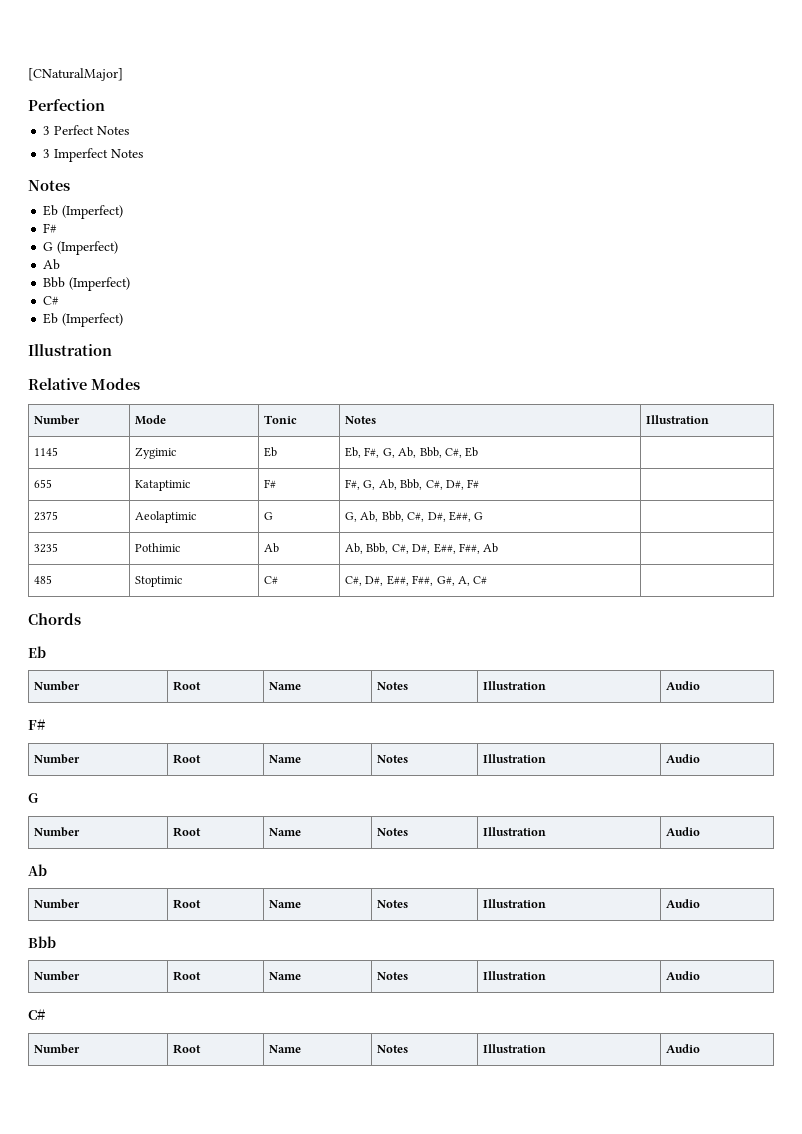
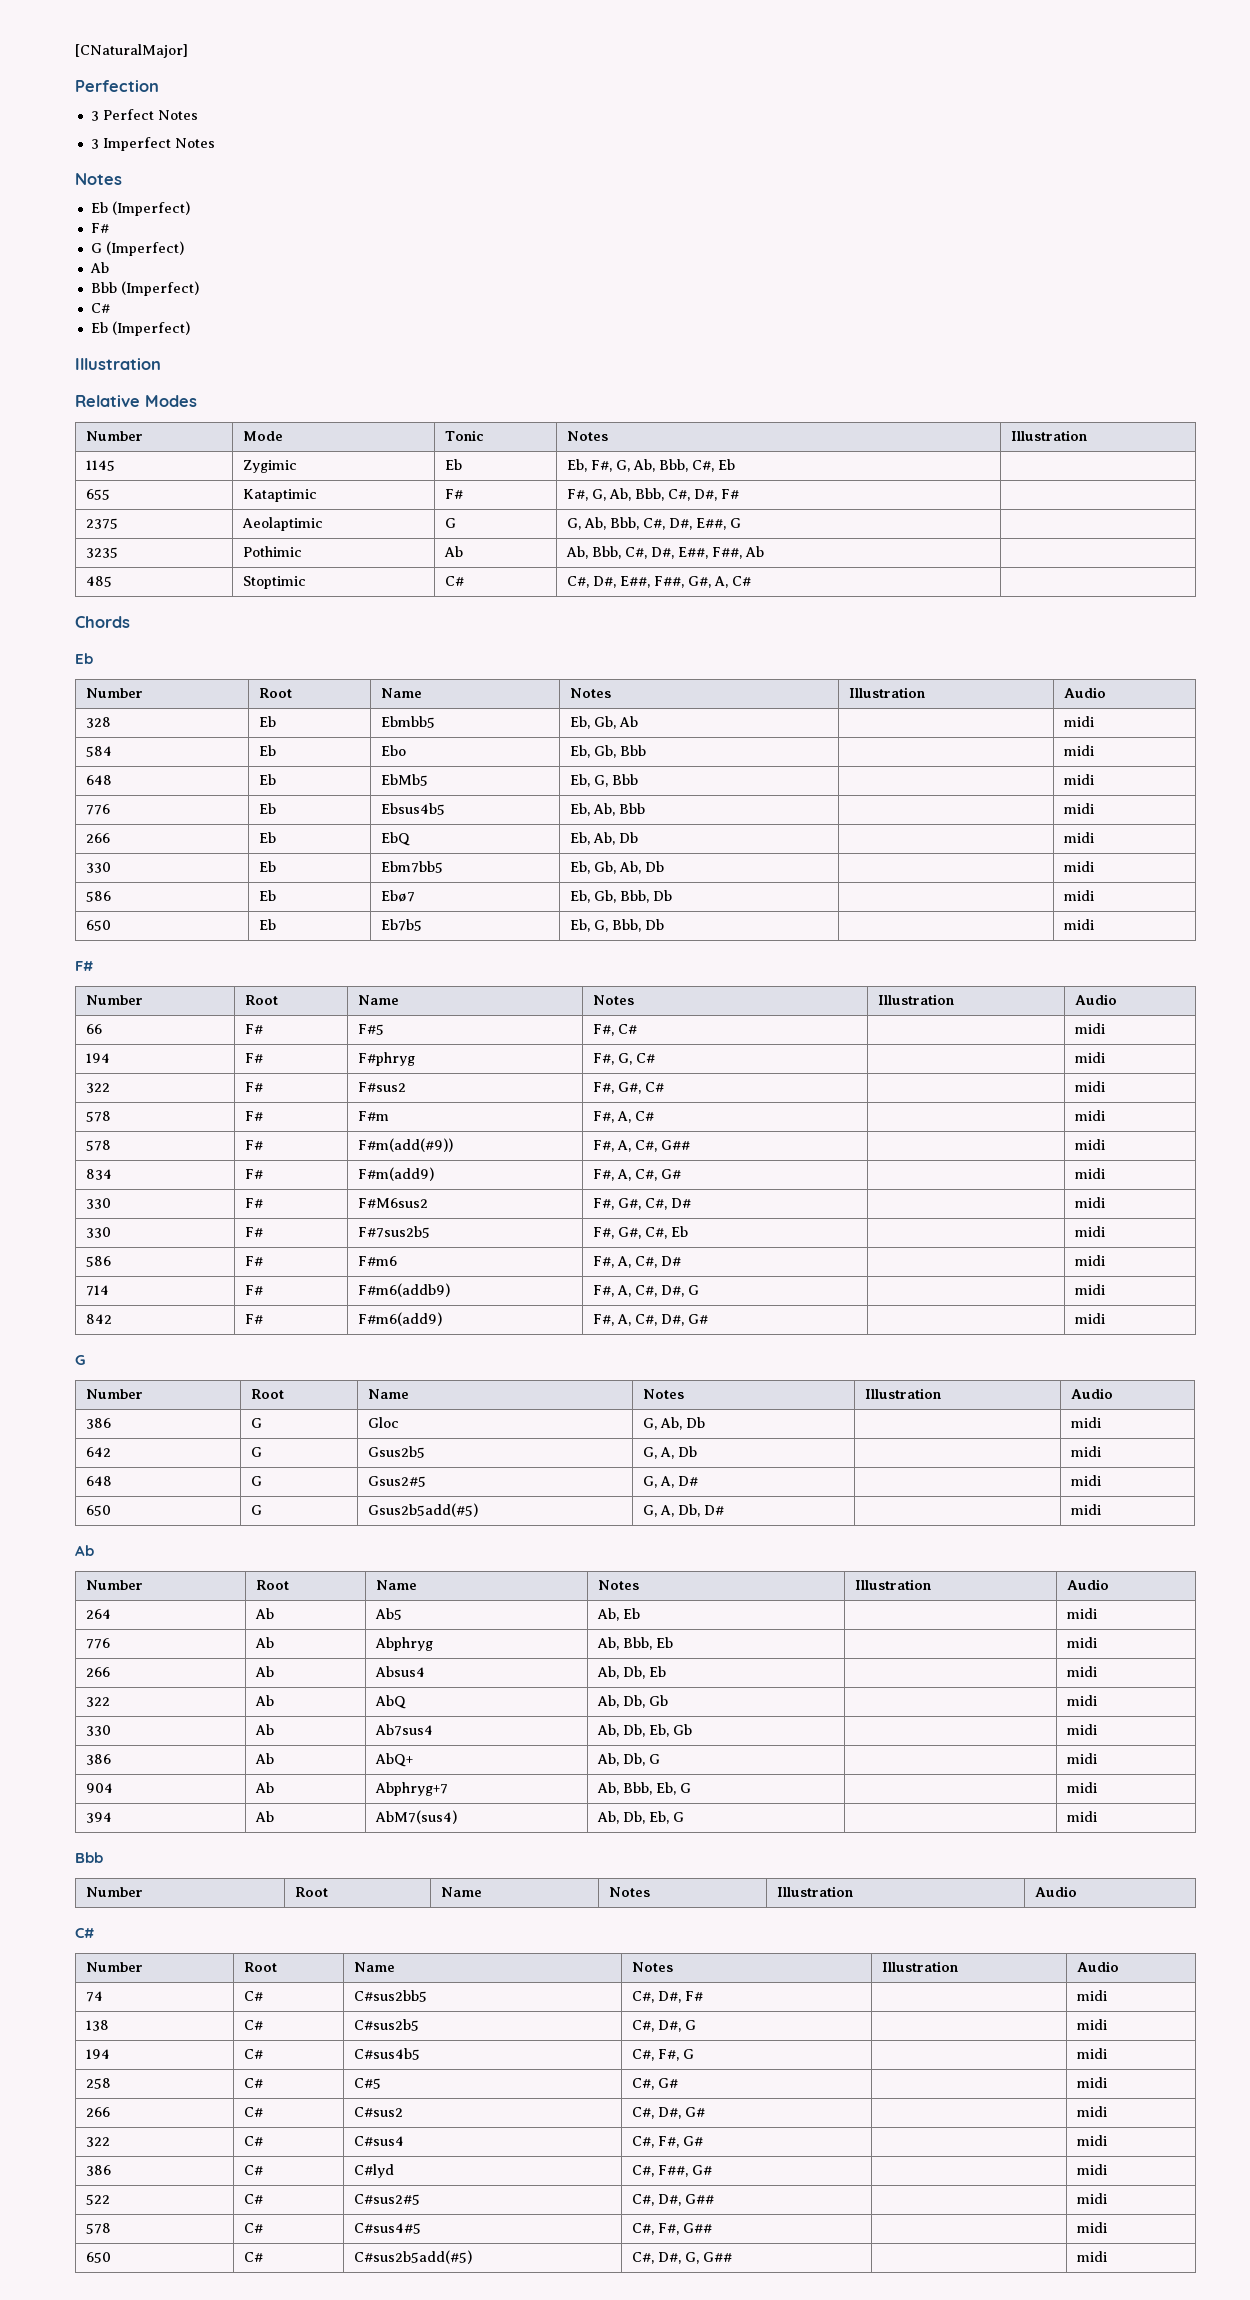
(701, 685) none -> [86,717,112,728] [259,716,277,727] [381,716,436,728] [570,716,639,729] [1064,716,1095,727] [86,746,113,757] [259,745,277,756] [381,745,407,756] [570,745,647,758] [1064,745,1095,756] [86,775,113,785] [259,774,277,785] [381,774,429,786] [570,774,639,787] [1064,774,1095,785] [86,804,111,815] [259,803,277,814] [381,803,446,815] [570,803,646,816] [1064,803,1095,814] [86,833,111,843] [259,832,277,843] [381,832,411,846] [570,832,639,845] [1064,832,1095,843] [86,862,112,873] [259,861,277,872] [381,861,444,873] [570,861,665,874] [1064,861,1095,872] [86,891,112,902] [259,890,277,901] [381,890,416,902] [570,890,673,903] [1064,890,1095,901] [86,920,112,931] [259,919,277,930] [381,919,423,931] [570,919,665,932] [1064,919,1095,930] // 328 | Eb | Ebmbb5 | Eb, Gb, Ab | | midi // 584 | Eb | Ebo | Eb, Gb, Bbb | | midi // 648 | Eb | EbMb5 | Eb, G, Bbb | | midi // 776 | Eb | Ebsus4b5 | Eb, Ab, Bbb | | midi // 266 | Eb | EbQ | Eb, Ab, Db | | midi // 330 | Eb | Ebm7bb5 | Eb, Gb, Ab, Db | | midi // 586 | Eb | Ebø7 | Eb, Gb, Bbb, Db | | midi // 650 | Eb | Eb7b5 | Eb, G, Bbb, Db | | midi
(701, 758) none -> [86,1024,103,1034] [245,1024,264,1034] [358,1024,385,1035] [593,1024,638,1036] [1075,1023,1106,1034] [86,1053,111,1063] [245,1053,264,1063] [358,1052,416,1066] [593,1053,656,1065] [1075,1052,1106,1063] [86,1083,111,1093] [245,1082,264,1092] [358,1082,407,1092] [593,1082,665,1094] [1075,1081,1106,1092] [86,1111,112,1122] [245,1111,264,1121] [358,1111,390,1121] [593,1111,655,1123] [1075,1110,1106,1121] [86,1140,112,1151] [245,1140,264,1150] [358,1138,454,1152] [593,1140,691,1152] [1075,1139,1106,1150] [86,1169,113,1180] [245,1169,264,1179] [358,1167,435,1181] [593,1169,682,1181] [1075,1168,1106,1179] [86,1198,112,1209] [245,1198,264,1208] [358,1198,429,1208] [593,1198,692,1210] [1075,1197,1106,1208] [86,1227,112,1238] [245,1227,264,1237] [358,1226,431,1238] [593,1226,689,1239] [1075,1226,1106,1237] [86,1256,112,1267] [245,1256,264,1266] [358,1256,398,1266] [593,1256,682,1268] [1075,1255,1106,1266] [86,1285,110,1296] [245,1285,264,1295] [358,1283,451,1297] [593,1285,700,1297] [1075,1284,1106,1295] [86,1314,113,1324] [245,1314,264,1324] [358,1312,443,1326] [593,1314,709,1326] [1075,1313,1106,1324] // 66 | F# | F#5 | F#, C# | | midi // 194 | F# | F#phryg | F#, G, C# | | midi // 322 | F# | F#sus2 | F#, G#, C# | | midi // 578 | F# | F#m | F#, A, C# | | midi // 578 | F# | F#m(add(#9)) | F#, A, C#, G## | | midi // 834 | F# | F#m(add9) | F#, A, C#, G# | | midi // 330 | F# | F#M6sus2 | F#, G#, C#, D# | | midi // 330 | F# | F#7sus2b5 | F#, G#, C#, Eb | | midi // 586 | F# | F#m6 | F#, A, C#, D# | | midi // 714 | F# | F#m6(addb9) | F#, A, C#, D#, G | | midi // 842 | F# | F#m6(add9) | F#, A, C#, D#, G# | | midi
(701, 831) none -> [86,1418,112,1429] [251,1418,263,1428] [368,1417,400,1428] [643,1417,706,1430] [1071,1417,1102,1428] [86,1447,112,1457] [251,1447,263,1457] [368,1446,426,1458] [643,1446,698,1459] [1071,1446,1102,1457] [86,1476,113,1486] [251,1476,263,1486] [368,1476,427,1487] [643,1476,699,1488] [1071,1475,1102,1486] [86,1505,112,1516] [251,1505,263,1515] [368,1503,479,1517] [643,1504,725,1517] [1071,1504,1102,1515] // 386 | G | Gloc | G, Ab, Db | | midi // 642 | G | Gsus2b5 | G, A, Db | | midi // 648 | G | Gsus2#5 | G, A, D# | | midi // 650 | G | Gsus2b5add(#5) | G, A, Db, D# | | midi
(701, 903) none -> [86,1609,112,1619] [255,1608,275,1619] [375,1608,403,1620] [597,1608,641,1621] [1067,1608,1098,1619] [86,1638,111,1649] [255,1637,275,1648] [375,1637,434,1651] [597,1637,674,1650] [1067,1637,1098,1648] [86,1667,111,1677] [255,1666,275,1677] [375,1666,426,1677] [597,1666,667,1679] [1067,1666,1098,1677] [86,1697,111,1707] [255,1695,275,1706] [375,1695,407,1709] [597,1695,669,1708] [1067,1695,1098,1706] [86,1725,112,1736] [255,1724,275,1735] [375,1724,434,1736] [597,1724,693,1737] [1067,1724,1098,1735] [86,1754,112,1765] [255,1753,275,1764] [375,1753,414,1767] [597,1753,661,1766] [1067,1753,1098,1764] [86,1783,114,1793] [255,1782,275,1793] [375,1782,449,1796] [597,1782,692,1795] [1067,1782,1098,1793] [86,1812,113,1823] [255,1811,275,1822] [375,1810,458,1824] [597,1811,685,1824] [1067,1811,1098,1822] // 264 | Ab | Ab5 | Ab, Eb | | midi // 776 | Ab | Abphryg | Ab, Bbb, Eb | | midi // 266 | Ab | Absus4 | Ab, Db, Eb | | midi // 322 | Ab | AbQ | Ab, Db, Gb | | midi // 330 | Ab | Ab7sus4 | Ab, Db, Eb, Gb | | midi // 386 | Ab | AbQ+ | Ab, Db, G | | midi // 904 | Ab | Abphryg+7 | Ab, Bbb, Eb, G | | midi // 394 | Ab | AbM7(sus4) | Ab, Db, Eb, G | | midi
(701, 1048) none -> [86,1991,104,2002] [244,1991,264,2001] [354,1990,428,2002] [632,1991,704,2003] [1077,1990,1108,2001] [86,2020,110,2031] [244,2020,264,2030] [354,2019,420,2031] [632,2020,697,2032] [1077,2019,1108,2030] [86,2049,111,2059] [244,2049,264,2059] [354,2048,421,2060] [632,2049,695,2061] [1077,2048,1108,2059] [86,2078,112,2089] [244,2078,264,2088] [354,2078,382,2089] [632,2078,679,2090] [1077,2077,1108,2088] [86,2107,111,2117] [244,2107,264,2117] [354,2107,404,2117] [632,2107,706,2119] [1077,2106,1108,2117] [86,2137,111,2147] [244,2136,264,2146] [354,2136,405,2146] [632,2136,704,2148] [1077,2135,1108,2146] [86,2165,112,2176] [244,2165,264,2175] [354,2164,395,2178] [632,2165,713,2177] [1077,2164,1108,2175] [86,2194,111,2205] [244,2194,264,2204] [354,2194,421,2205] [632,2194,715,2206] [1077,2193,1108,2204] [86,2223,112,2234] [244,2223,264,2233] [354,2223,422,2234] [632,2223,713,2235] [1077,2222,1108,2233] [86,2252,112,2263] [244,2252,264,2262] [354,2250,473,2264] [632,2252,733,2264] [1077,2251,1108,2262] // 74 | C# | C#sus2bb5 | C#, D#, F# | | midi // 138 | C# | C#sus2b5 | C#, D#, G | | midi // 194 | C# | C#sus4b5 | C#, F#, G | | midi // 258 | C# | C#5 | C#, G# | | midi // 266 | C# | C#sus2 | C#, D#, G# | | midi // 322 | C# | C#sus4 | C#, F#, G# | | midi // 386 | C# | C#lyd | C#, F##, G# | | midi // 522 | C# | C#sus2#5 | C#, D#, G## | | midi // 578 | C# | C#sus4#5 | C#, F#, G## | | midi // 650 | C# | C#sus2b5add(#5) | C#, D#, G, G## | | midi

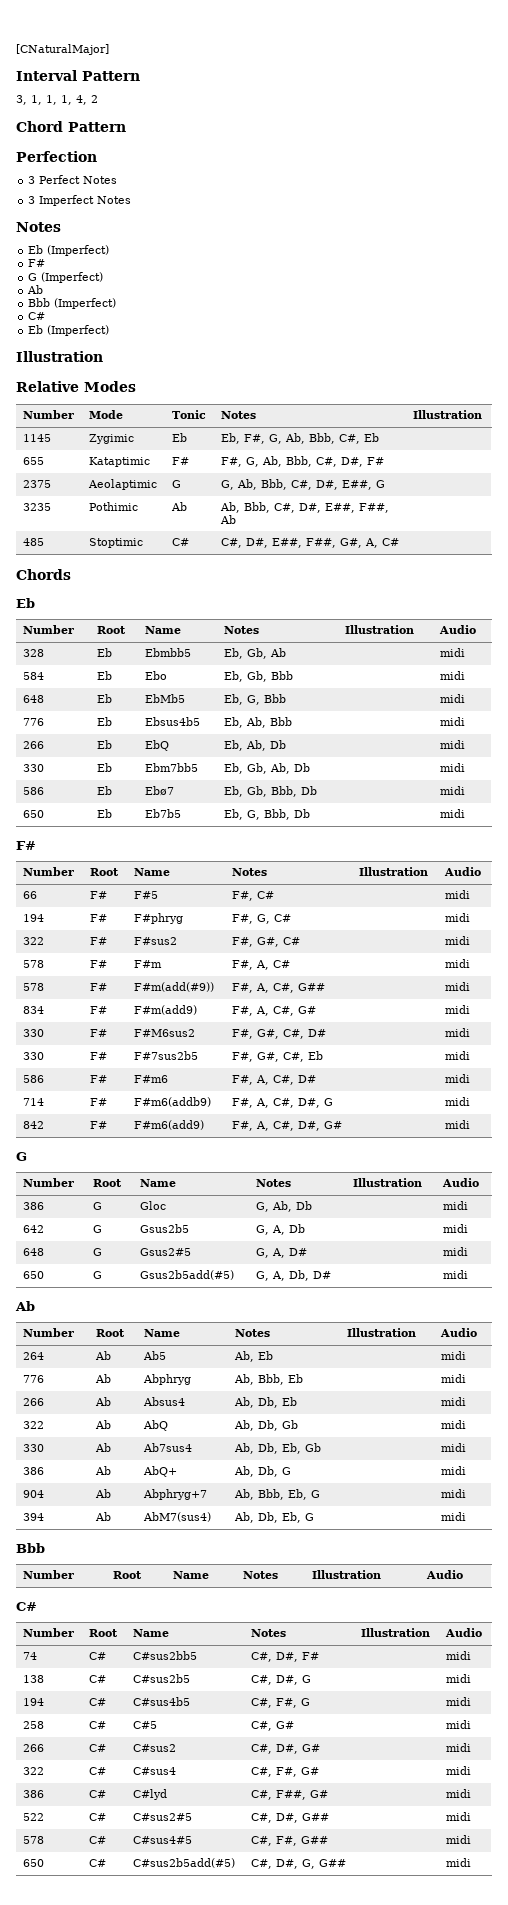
(188, 51) none -> [16,70,140,81] [16,95,98,105] [16,121,126,132] // Interval Pattern // 3, 1, 1, 1, 4, 2 // Chord Pattern

